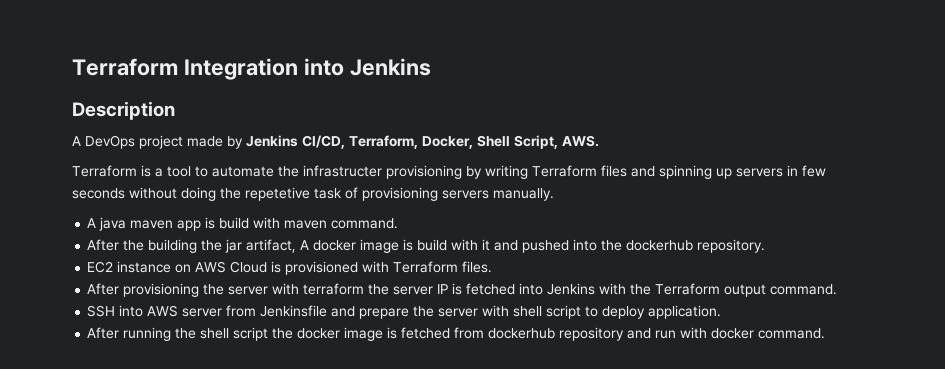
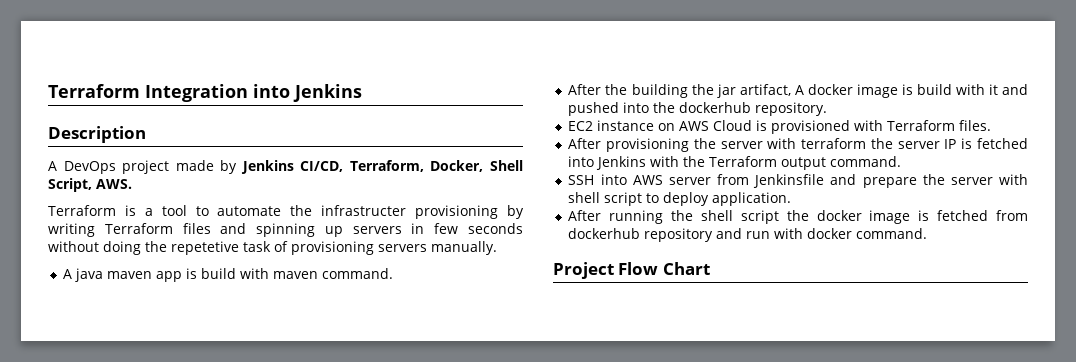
(826, 333) none -> [553,262,710,279] // Project Flow Chart

